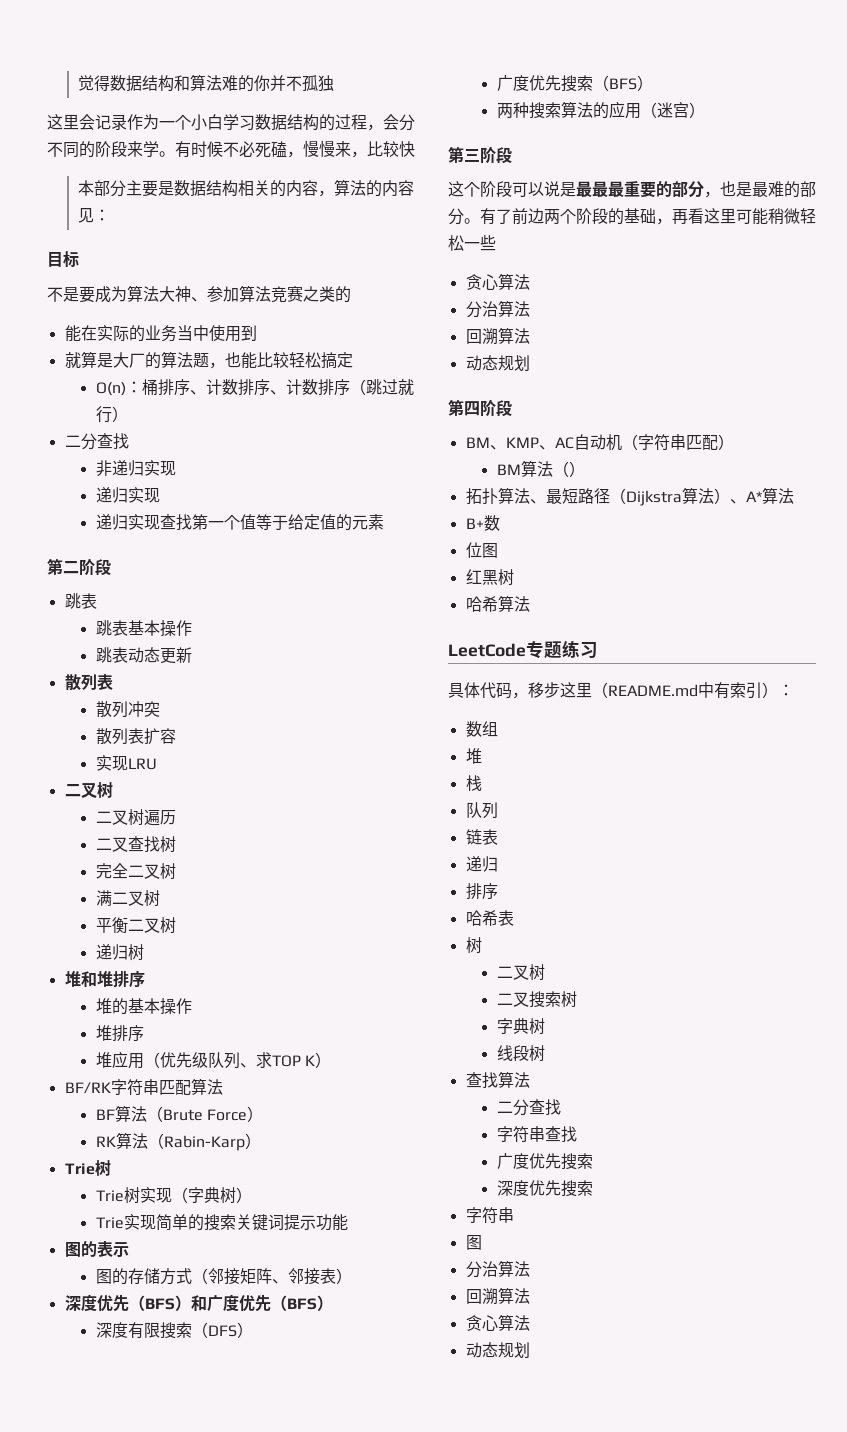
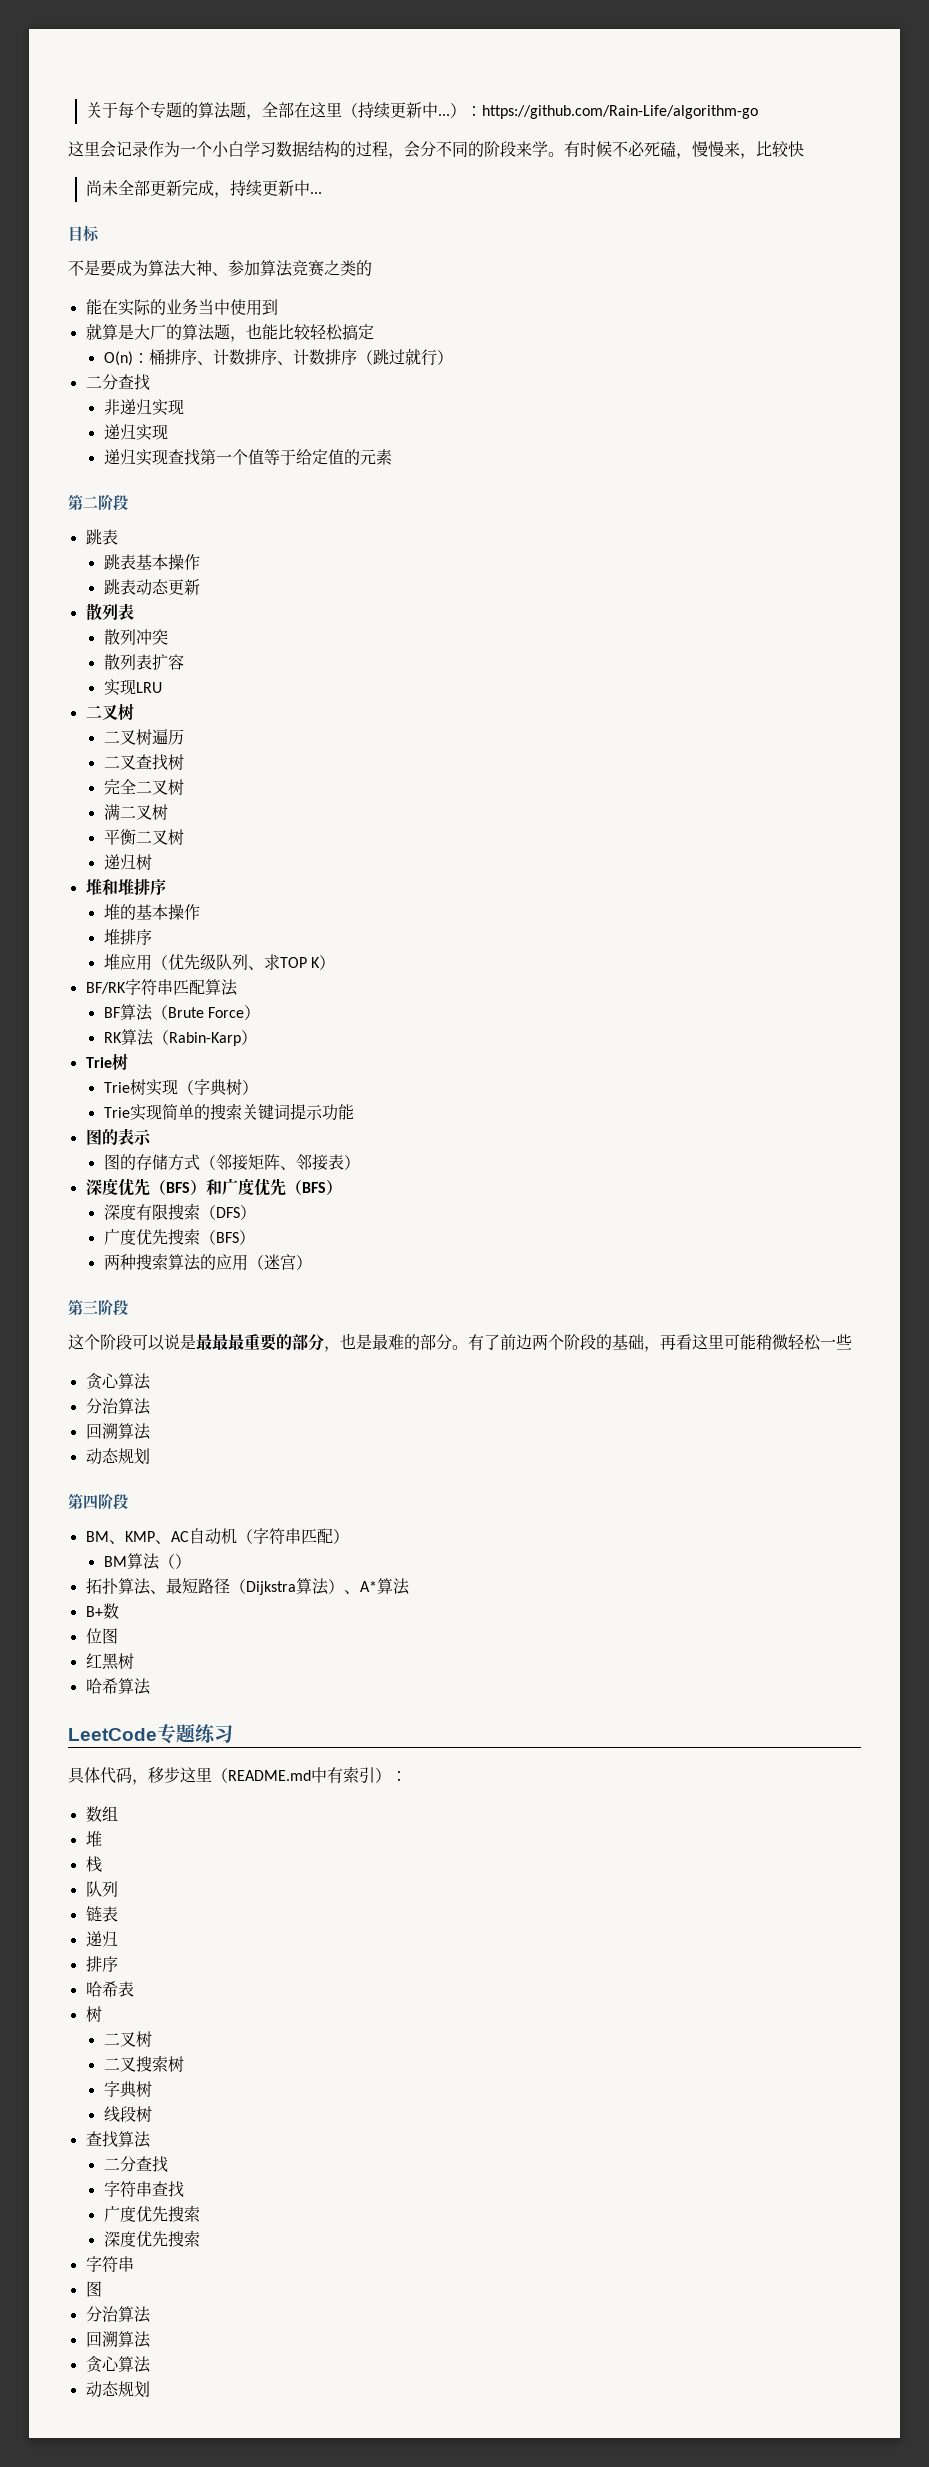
[78,74,335,92] 觉得数据结构和算法难的你并不孤独 -> [86,102,759,120] 关于每个专题的算法题，全部在这里（持续更新中...）：https://github.com/Rain-Life/algorithm-go
[78,179,415,197] [78,208,111,223] 本部分主要是数据结构相关的内容，算法的内容见： -> [86,180,323,198] 尚未全部更新完成，持续更新中...

